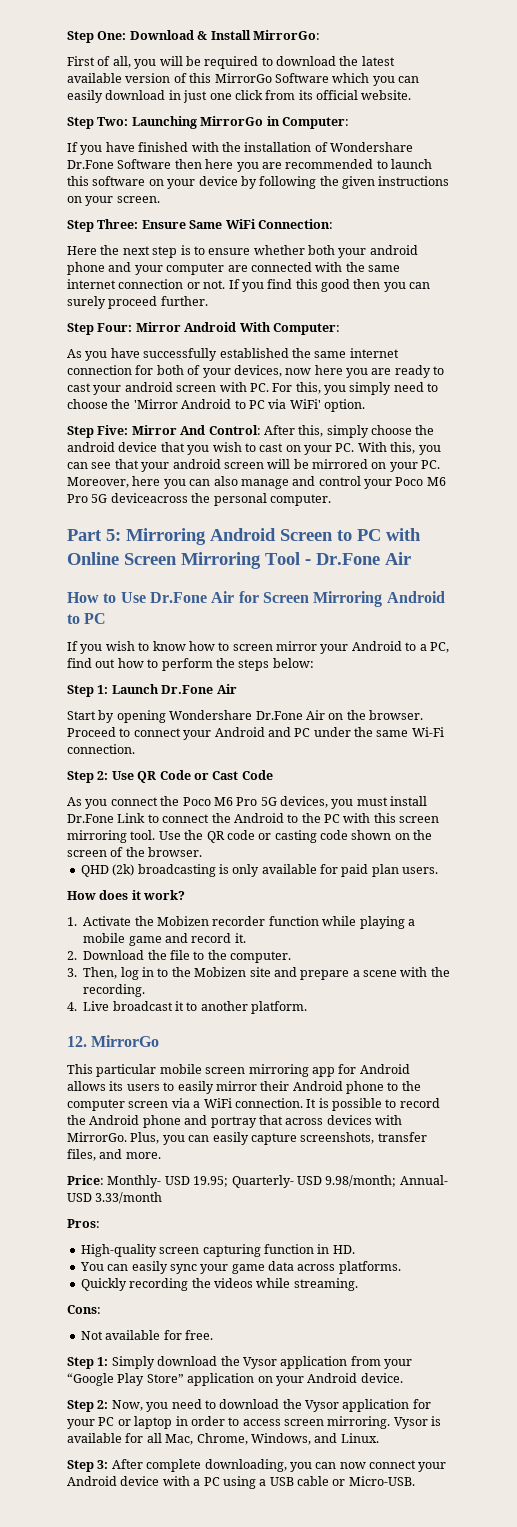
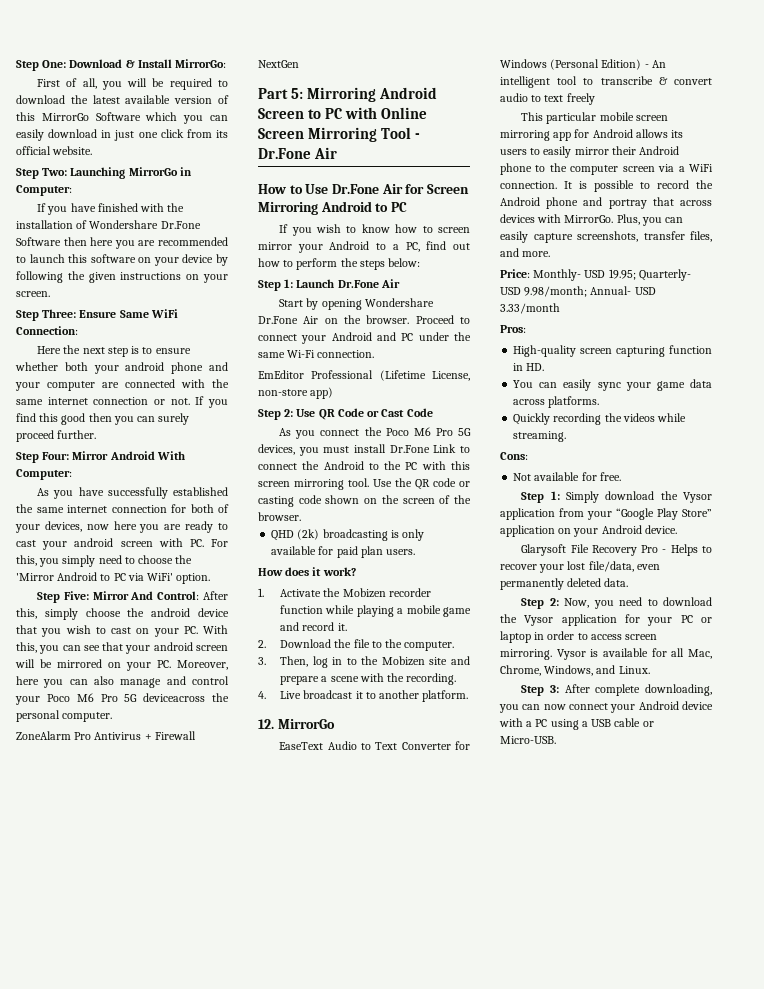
(331, 500) none -> [16,731,196,740] [258,60,299,68] // ZoneAlarm Pro Antivirus + Firewall NextGen
(135, 749) none -> [258,370,470,381] [258,387,334,399] // EmEditor Professional (Lifetime License, non-store app)
(160, 1041) none -> [279,741,470,750] [500,59,666,70] [500,76,712,88] [500,93,595,105] // EaseText Audio to Text Converter for Windows (Personal Edition) - An intelligent tool to transcribe & convert audio to text freely
(403, 1378) none -> [521,544,712,556] [500,561,660,573] [500,578,629,590] // Glarysoft File Recovery Pro - Helps to recover your lost file/data, even permanently deleted data.

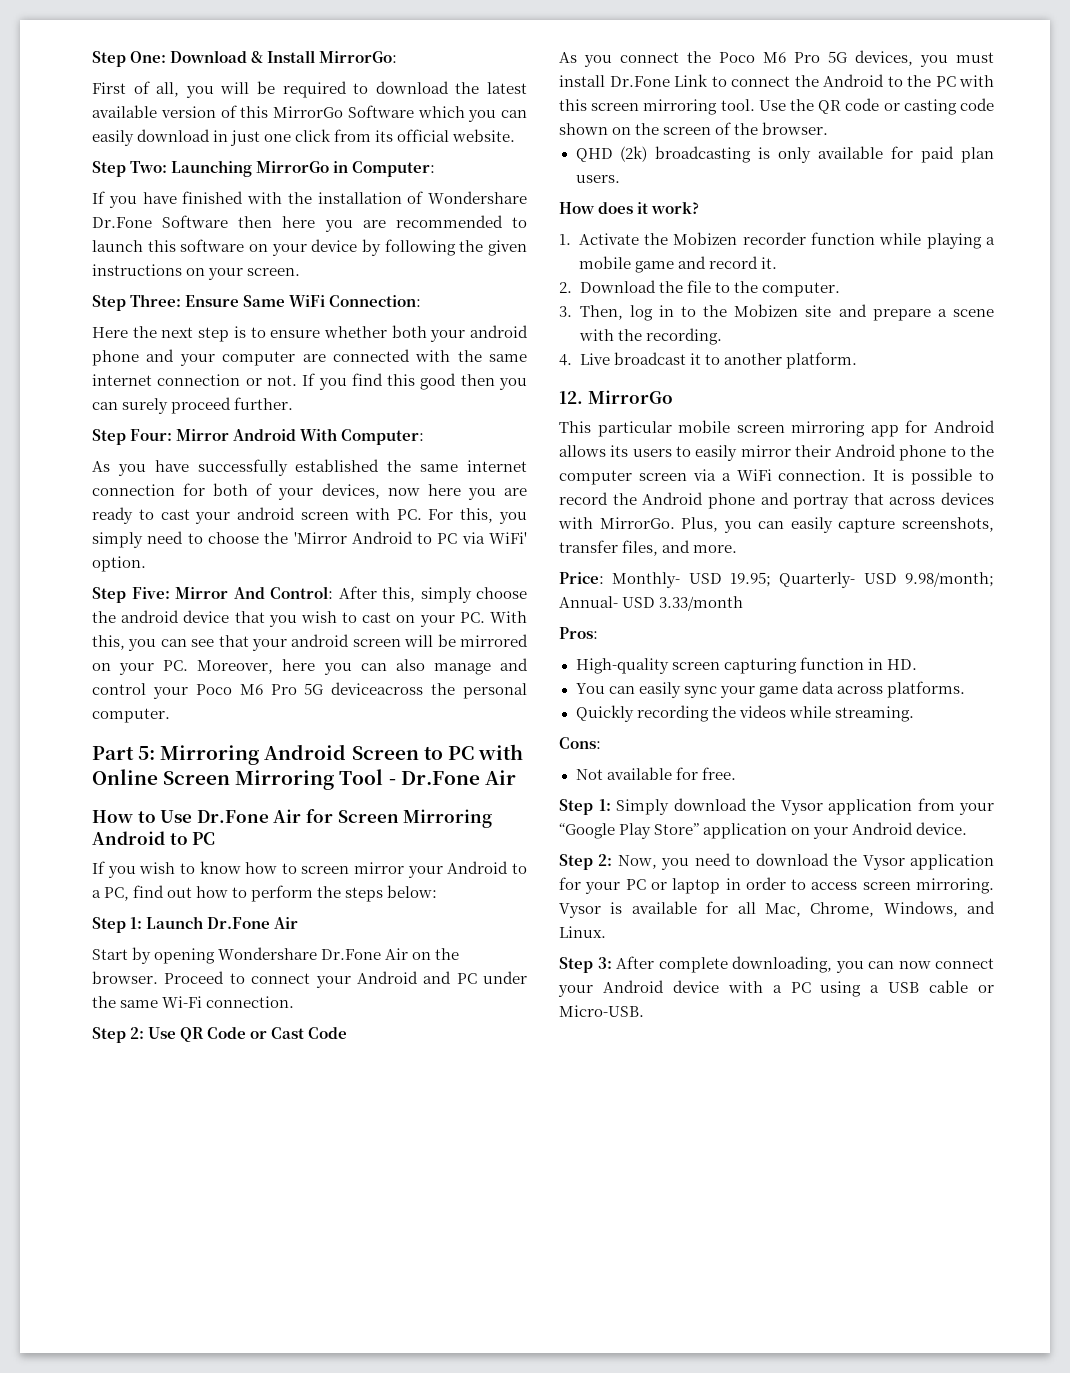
[16,731,196,740] [258,60,299,68] // ZoneAlarm Pro Antivirus + Firewall NextGen -> (170, 715) none
[258,370,470,381] [258,387,334,399] // EmEditor Professional (Lifetime License, non-store app) -> (295, 1002) none
[279,741,470,750] [500,59,666,70] [500,76,712,88] [500,93,595,105] // EaseText Audio to Text Converter for Windows (Personal Edition) - An intelligent tool to transcribe & convert audio to text freely -> (673, 397) none
[521,544,712,556] [500,561,660,573] [500,578,629,590] // Glarysoft File Recovery Pro - Helps to recover your lost file/data, even permanently deleted data. -> (968, 828) none

